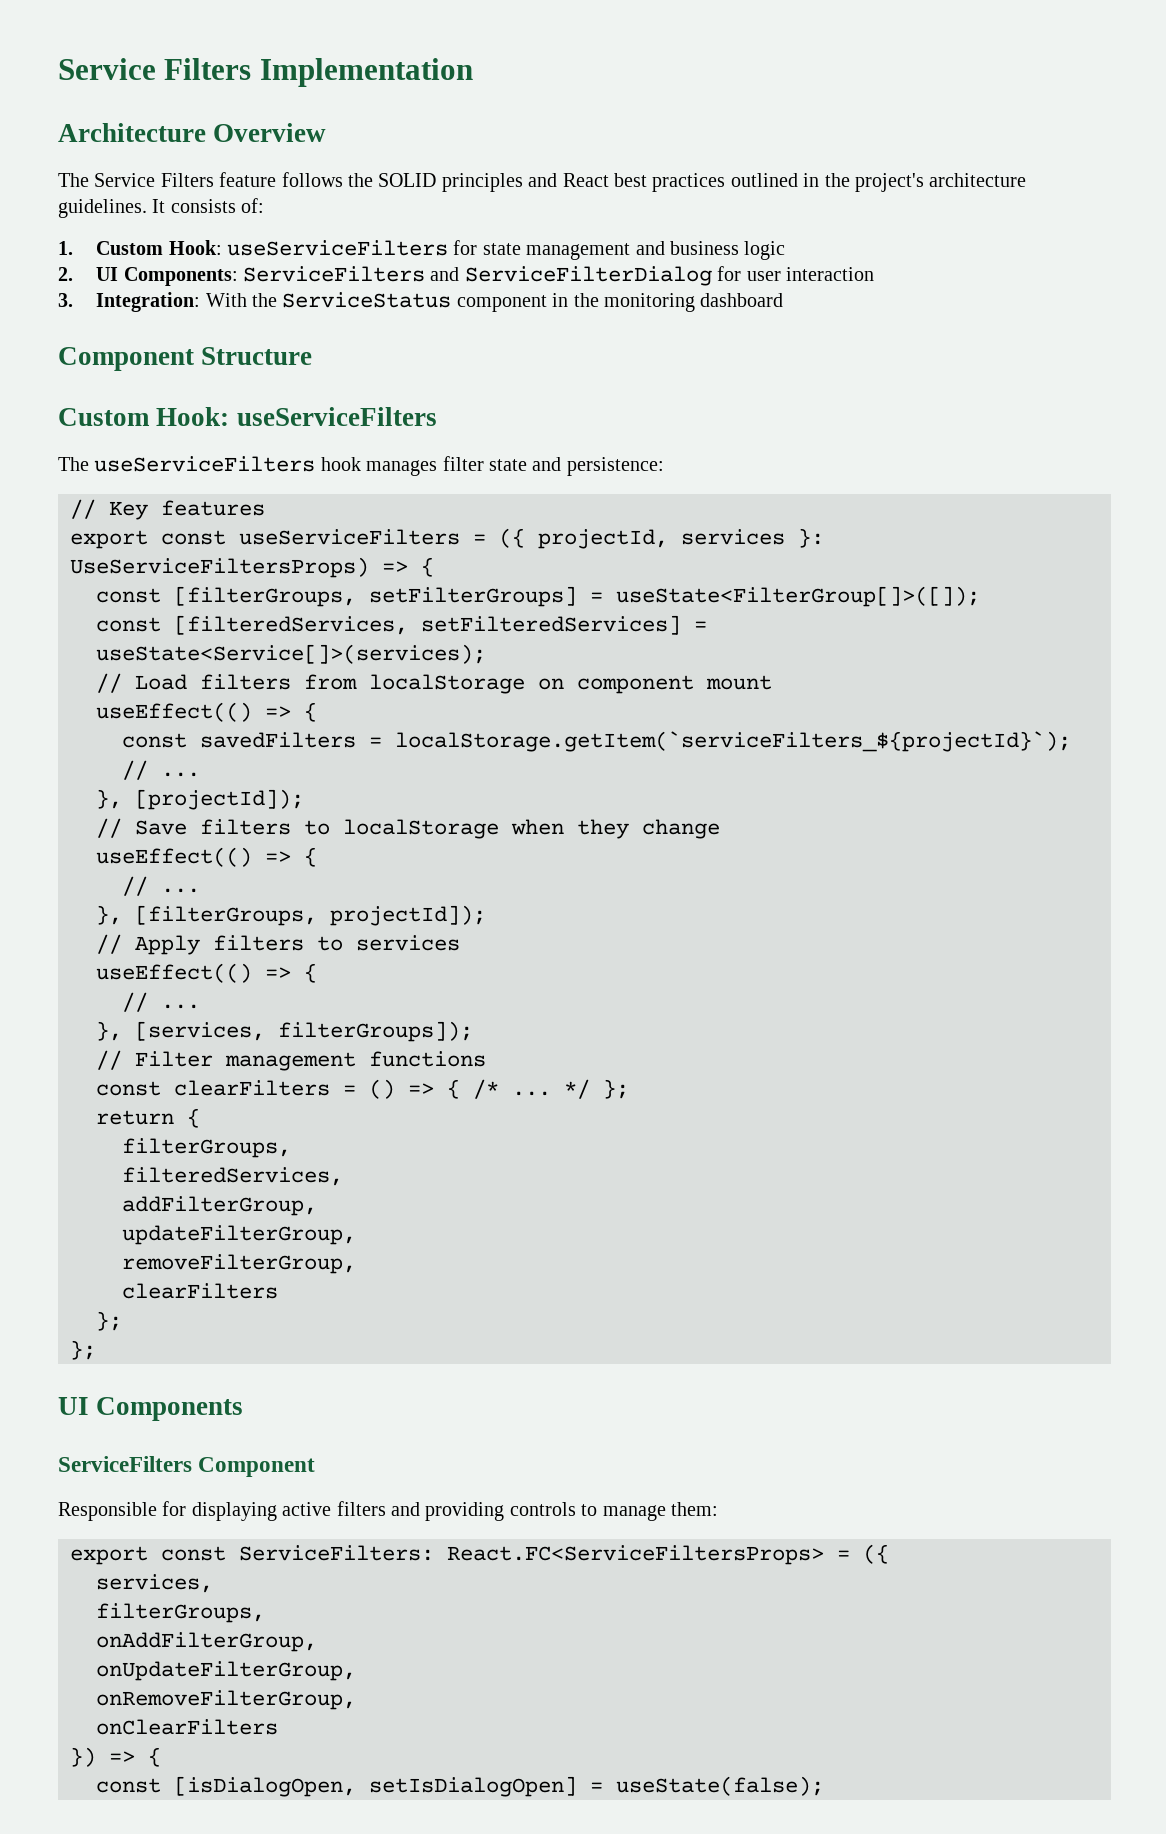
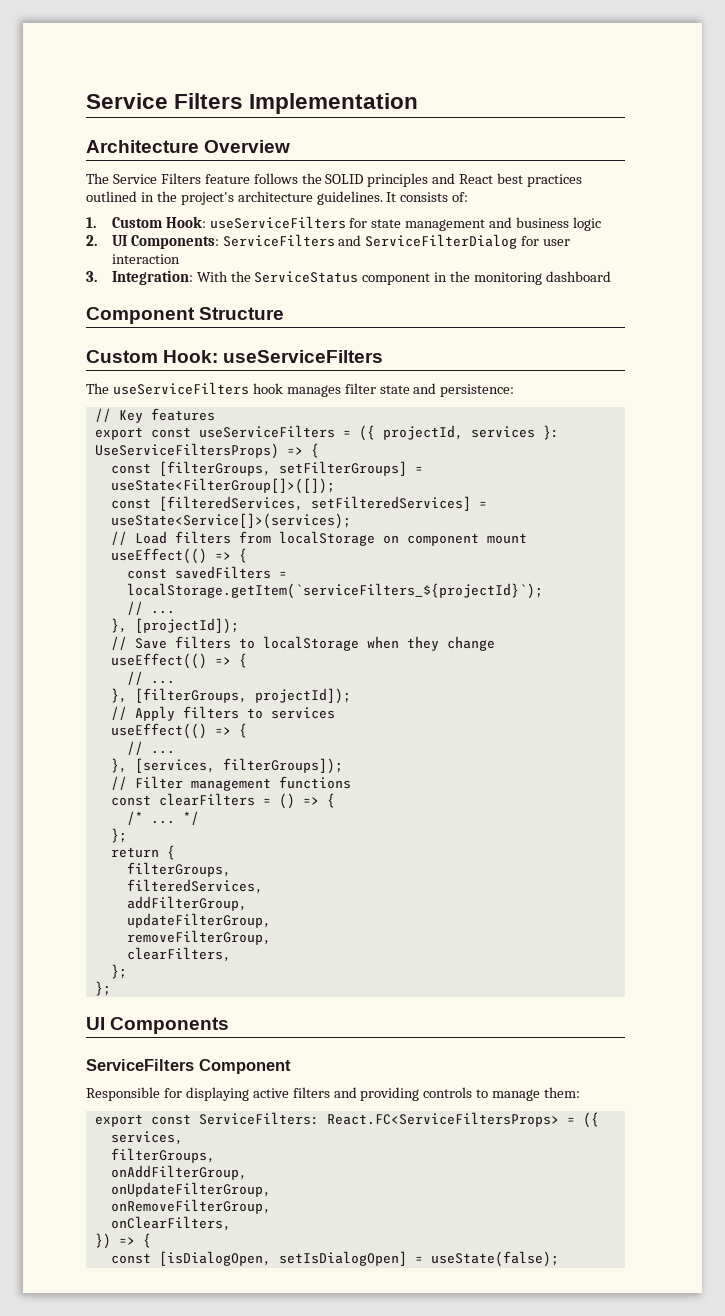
(460, 1089) none -> (335, 800) //
(590, 1089) none -> (199, 818) //
[122,1283,278,1299] clearFilters -> [126,947,231,962] clearFilters,
[96,1719,278,1735] onClearFilters -> [110,1216,231,1231] onClearFilters,

